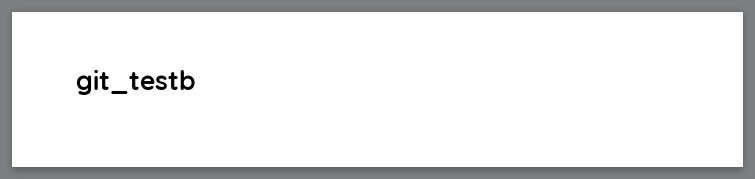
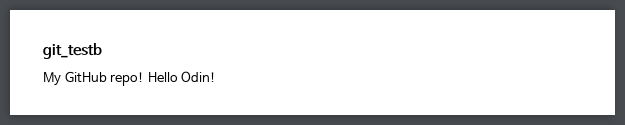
(196, 82) none -> [43,71,217,86] // My GitHub repo! Hello Odin!

